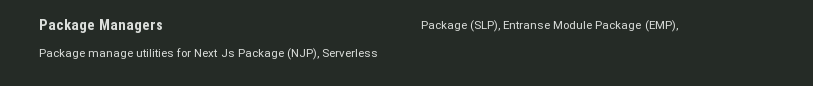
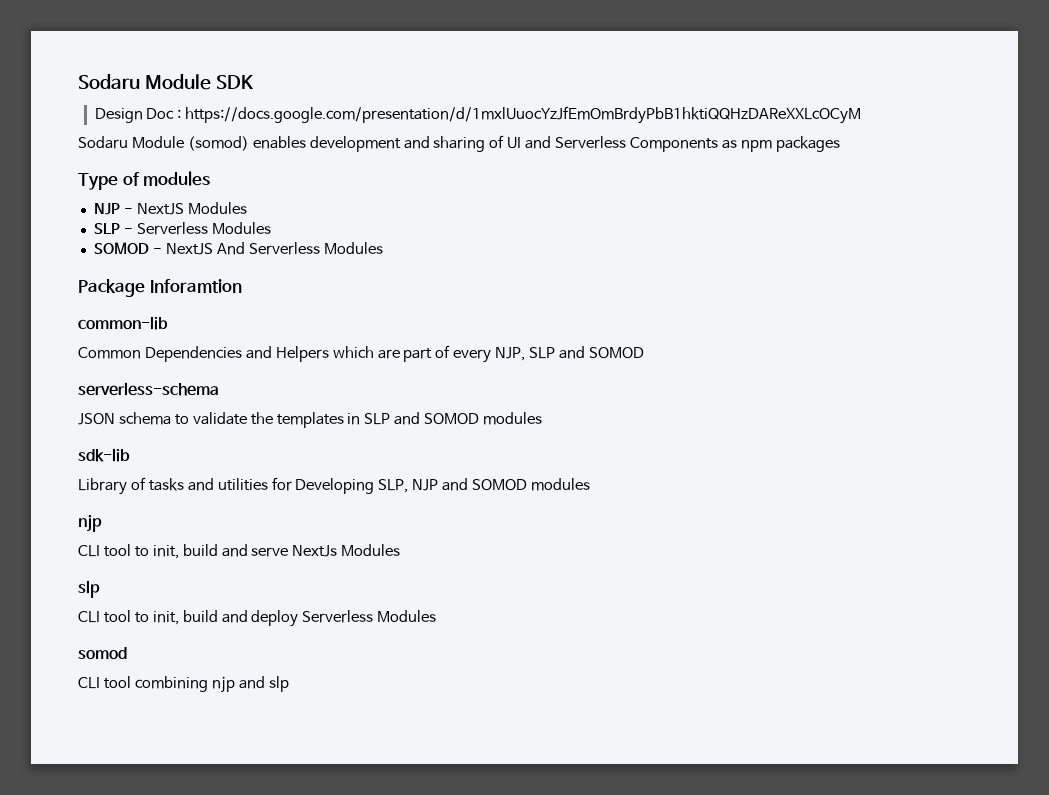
[39,19,163,33] [39,48,378,60] [421,20,678,32] Package Managers // Package manage utilities for Next Js Package (NJP), Serverless Package (SLP), Entranse Module Package (EMP), -> [78,74,254,90] [94,106,862,124] [78,135,840,152] [78,171,211,190] [93,202,247,215] [93,222,271,235] [93,242,383,255] [78,279,242,297] [78,316,168,330] [78,345,644,363] [78,382,219,396] [78,412,543,428] [78,448,130,462] [78,477,591,495] [78,514,102,532] [78,544,401,559] [78,580,100,598] [78,610,437,627] [78,647,127,660] [78,676,289,693] Sodaru Module SDK // Design Doc : https://docs.google.com/presentation/d/1mxlUuocYzJfEmOmBrdyPbB1hktiQQHzDAReXXLcOCyM // Sodaru Module (somod) enables development and sharing of UI and Serverless Components as npm packages // Type of modules // NJP - NextJS Modules // SLP - Serverless Modules // SOMOD - NextJS And Serverless Modules // Package Inforamtion // common-lib // Common Dependencies and Helpers which are part of every NJP, SLP and SOMOD // serverless-schema // JSON schema to validate the templates in SLP and SOMOD modules // sdk-lib // Library of tasks and utilities for Developing SLP, NJP and SOMOD modules // njp // CLI tool to init, build and serve NextJs Modules // slp // CLI tool to init, build and deploy Serverless Modules // somod // CLI tool combining njp and slp

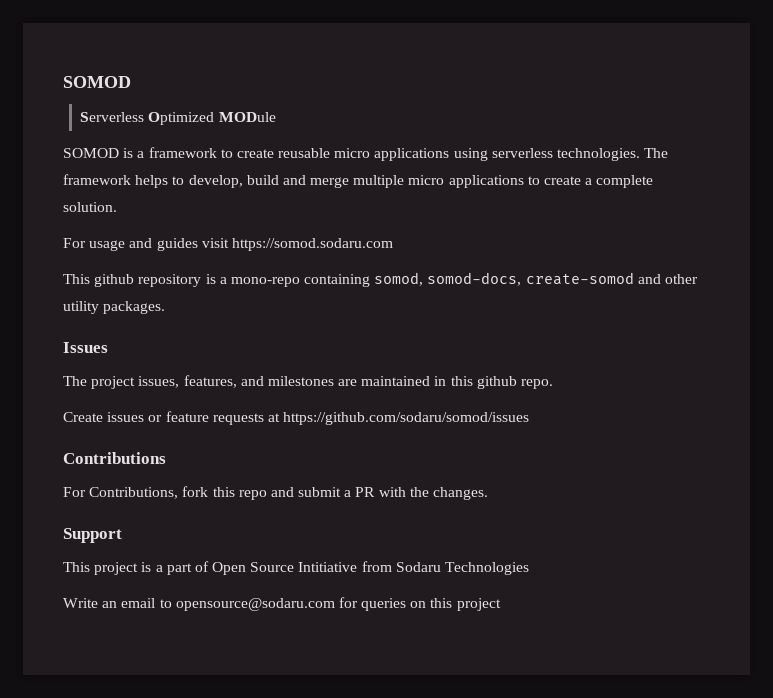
[78,74,254,90] [94,106,862,124] [78,135,840,152] [78,171,211,190] [93,202,247,215] [93,222,271,235] [93,242,383,255] [78,279,242,297] [78,316,168,330] [78,345,644,363] [78,382,219,396] [78,412,543,428] [78,448,130,462] [78,477,591,495] [78,514,102,532] [78,544,401,559] [78,580,100,598] [78,610,437,627] [78,647,127,660] [78,676,289,693] Sodaru Module SDK // Design Doc : https://docs.google.com/presentation/d/1mxlUuocYzJfEmOmBrdyPbB1hktiQQHzDAReXXLcOCyM // Sodaru Module (somod) enables development and sharing of UI and Serverless Components as npm packages // Type of modules // NJP - NextJS Modules // SLP - Serverless Modules // SOMOD - NextJS And Serverless Modules // Package Inforamtion // common-lib // Common Dependencies and Helpers which are part of every NJP, SLP and SOMOD // serverless-schema // JSON schema to validate the templates in SLP and SOMOD modules // sdk-lib // Library of tasks and utilities for Developing SLP, NJP and SOMOD modules // njp // CLI tool to init, build and serve NextJs Modules // slp // CLI tool to init, build and deploy Serverless Modules // somod // CLI tool combining njp and slp -> [63,76,131,88] [80,112,276,125] [63,147,669,161] [63,174,654,188] [63,202,117,212] [63,238,393,251] [63,272,699,287] [63,301,166,314] [63,342,108,353] [63,375,554,389] [63,411,530,425] [63,452,166,464] [63,486,489,500] [63,528,122,543] [63,561,530,575] [63,597,501,611] SOMOD // Serverless Optimized MODule // SOMOD is a framework to create reusable micro applications using serverless technologies. The framework helps to develop, build and merge multiple micro applications to create a complete solution. // For usage and guides visit https://somod.sodaru.com // This github repository is a mono-repo containing somod, somod-docs, create-somod and other utility packages. // Issues // The project issues, features, and milestones are maintained in this github repo. // Create issues or feature requests at https://github.com/sodaru/somod/issues // Contributions // For Contributions, fork this repo and submit a PR with the changes. // Support // This project is a part of Open Source Intitiative from Sodaru Technologies // Write an email to opensource@sodaru.com for queries on this project

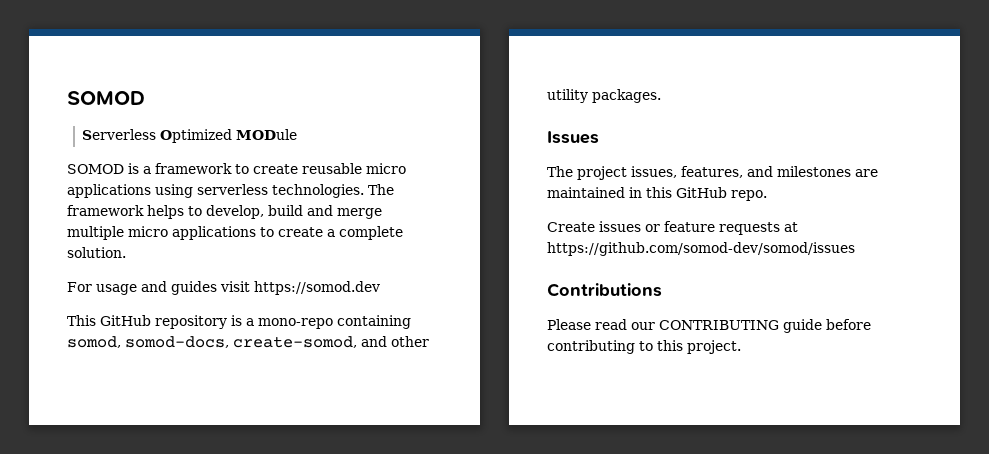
[231,238,393,251] [63,274,135,287] https://somod.sodaru.com // This github -> [254,281,380,295] [67,315,151,326] https://somod.dev // This GitHub
[525,272,634,285] create-somod -> [233,336,357,348] create-somod,
[476,376,517,389] github -> [676,187,727,198] GitHub
[283,412,530,425] https://github.com/sodaru/somod/issues -> [547,242,855,256] https://github.com/somod-dev/somod/issues
[63,486,489,500] [63,528,122,543] [63,561,530,575] [63,597,501,611] For Contributions, fork this repo and submit a PR with the changes. // Support // This project is a part of Open Source Intitiative from Sodaru Technologies // Write an email to opensource@sodaru.com for queries on this project -> [547,319,871,333] [547,340,741,354] Please read our CONTRIBUTING guide before contributing to this project.

